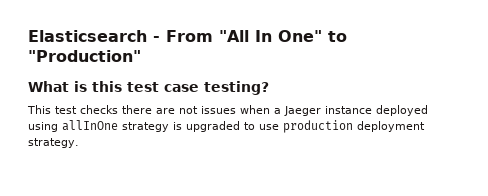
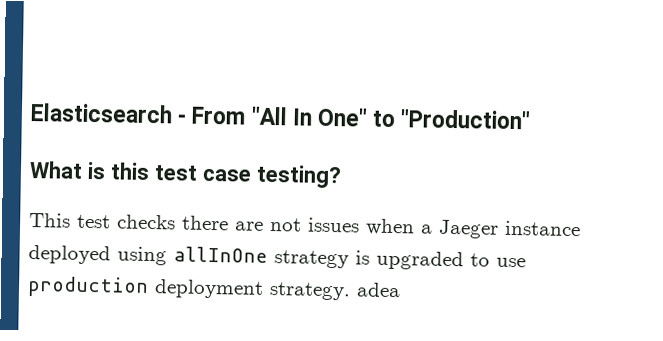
(79, 143) none -> [356,282,401,298] adea

